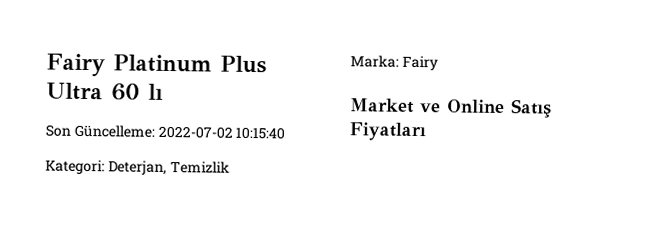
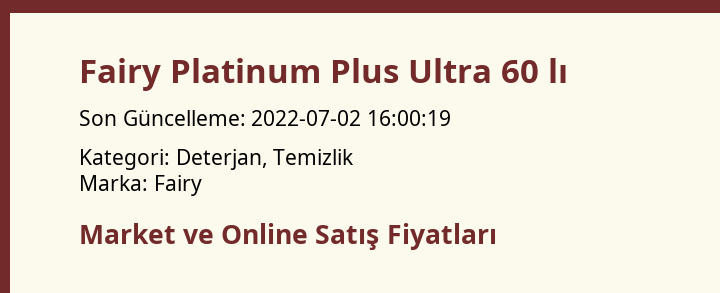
[235,126,286,140] 10:15:40 -> [367,110,452,126] 16:00:19

